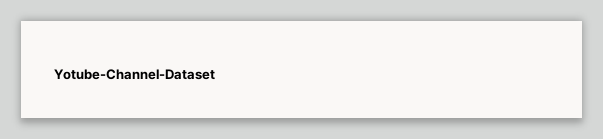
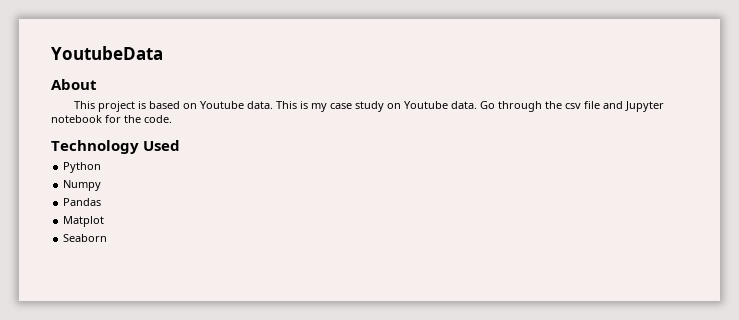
[54,69,215,80] Yotube-Channel-Dataset -> [51,46,163,60] [51,79,97,90] [73,101,664,112] [51,115,172,123] [51,140,181,154] [63,162,102,173] [63,180,102,191] [63,198,102,206] [63,216,105,227] [63,234,108,242] YoutubeData // About // This project is based on Youtube data. This is my case study on Youtube data. Go through the csv file and Jupyter notebook for the code. // Technology Used // Python // Numpy // Pandas // Matplot // Seaborn

